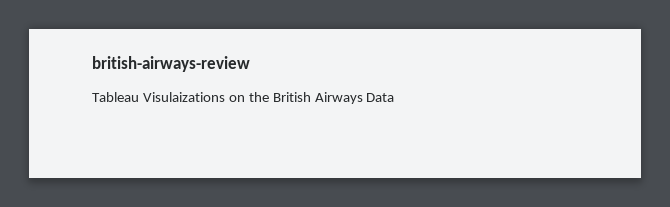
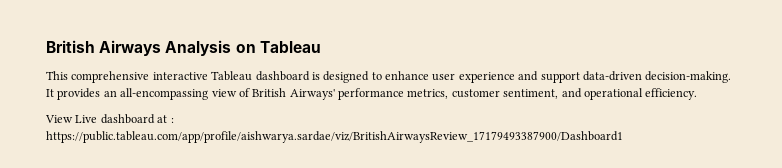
[92,56,250,72] [92,92,395,104] british-airways-review // Tableau Visulaizations on the British Airways Data -> [46,40,321,56] [46,71,732,83] [46,88,698,100] [45,114,174,124] [46,131,623,143] British Airways Analysis on Tableau // This comprehensive interactive Tableau dashboard is designed to enhance user experience and support data-driven decision-making. It provides an all-encompassing view of British Airways' performance metrics, customer sentiment, and operational efficiency. // View Live dashboard at : https://public.tableau.com/app/profile/aishwarya.sardae/viz/BritishAirwaysReview_17179493387900/Dashboard1

